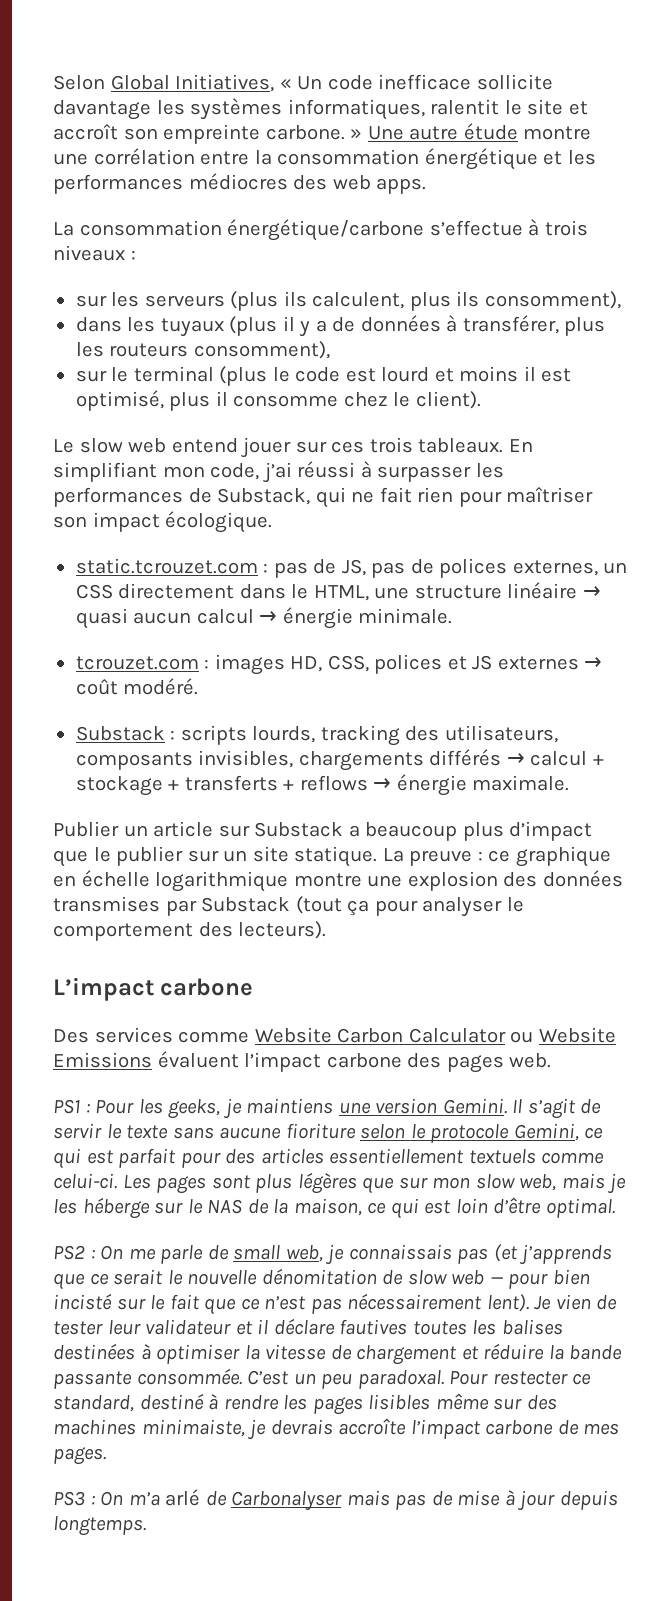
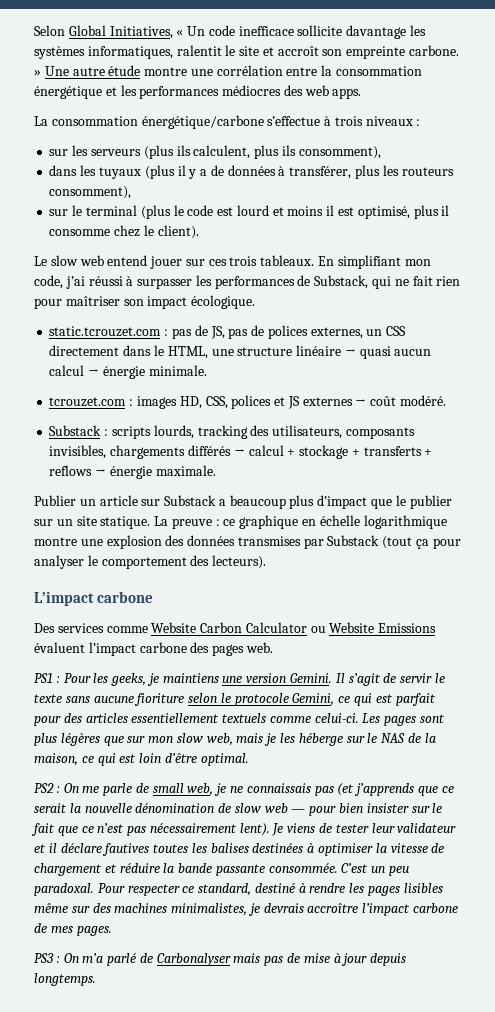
(345, 1254) none -> [230,786,244,793] ne
[167,1268,377,1285] le nouvelle dénomitation -> [69,803,215,813] la nouvelle dénomination
[53,1293,112,1310] incisté -> [366,803,409,813] insister
[555,1294,591,1310] vien -> [287,823,316,833] viens
[492,1371,568,1385] restecter -> [127,884,180,896] respecter
[141,1419,245,1437] minimaiste, -> [171,903,248,916] minimalistes,
[338,1418,407,1435] accroîte -> [307,903,359,913] accroître
[165,1489,201,1506] arlé -> [107,953,137,966] parlé

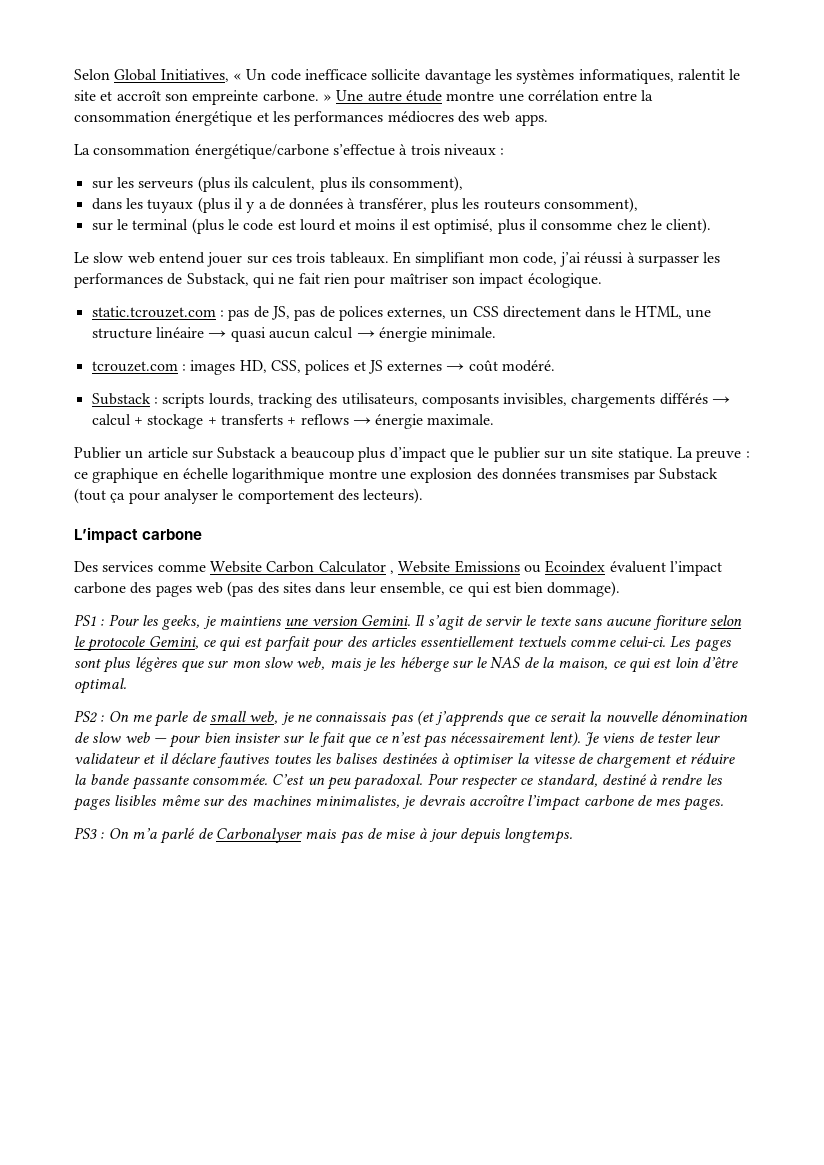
[310,626,326,633] ou -> [389,570,394,574] ,
(437, 628) none -> [523,560,606,573] ou Ecoindex
[245,642,273,653] web. -> [195,581,621,597] web (pas des sites dans leur ensemble, ce qui est bien dommage).

